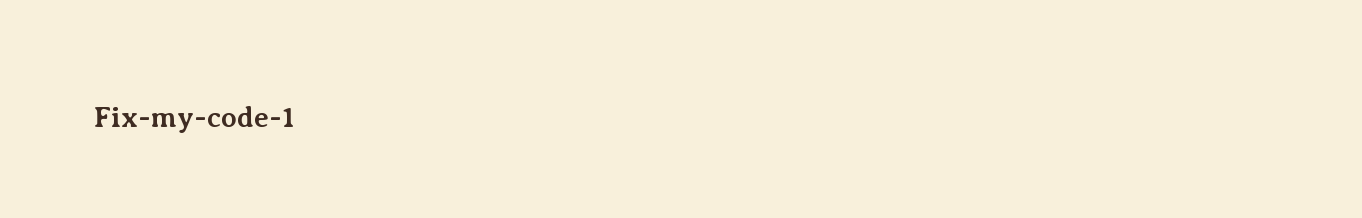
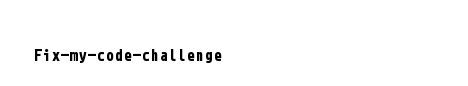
[94,106,295,133] Fix-my-code-1 -> [33,49,222,63] Fix-my-code-challenge

